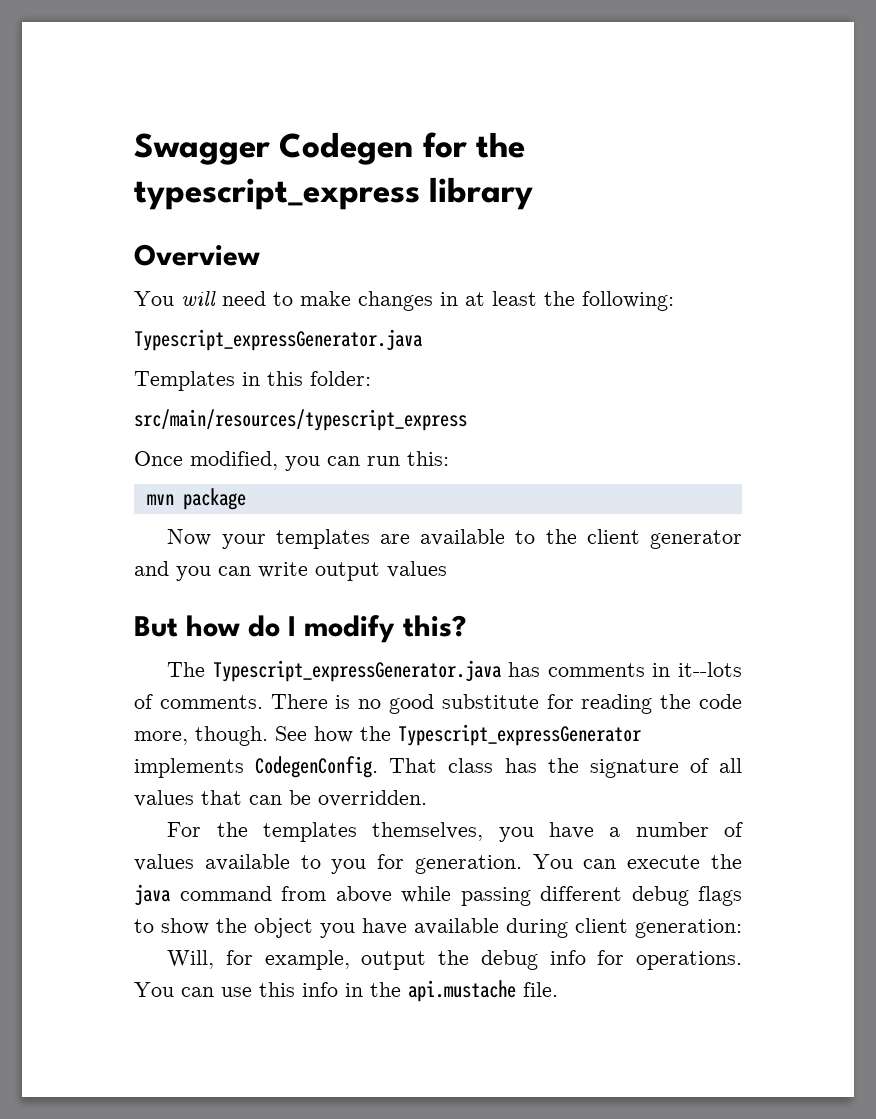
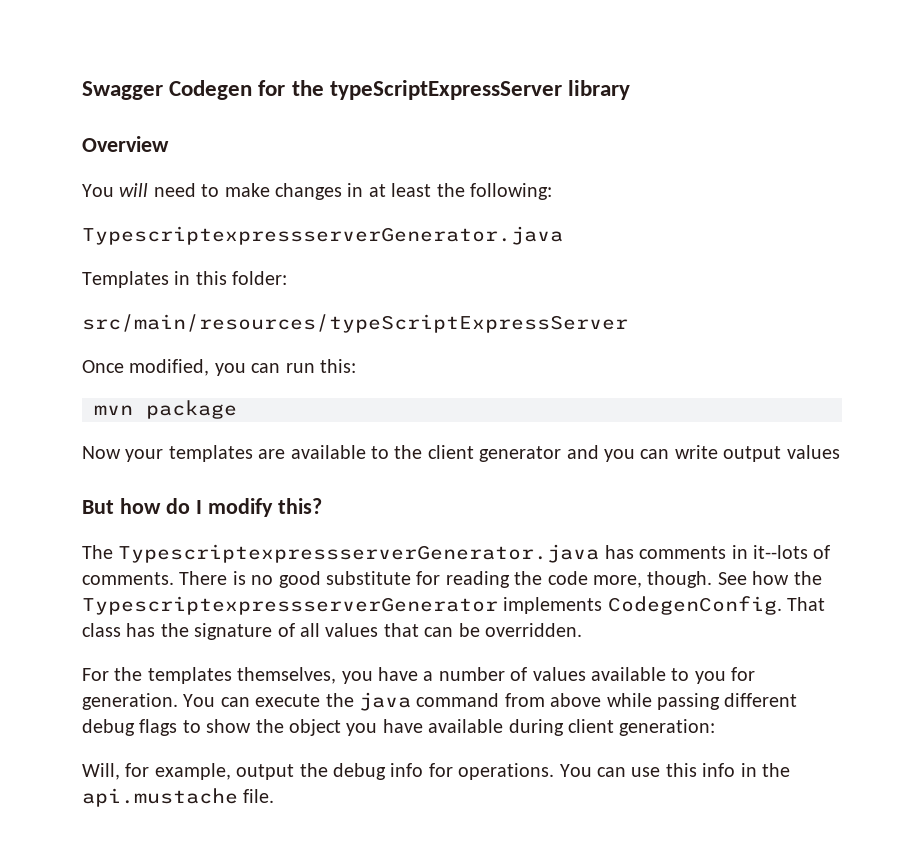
[134,178,420,210] typescript_express -> [329,80,562,100] typeScriptExpressServer
[134,329,423,351] Typescript_expressGenerator.java -> [82,226,563,245] TypescriptexpressserverGenerator.java
[134,409,467,431] src/main/resources/typescript_express -> [82,314,628,333] src/main/resources/typeScriptExpressServer
[212,660,502,682] Typescript_expressGenerator.java -> [118,544,600,563] TypescriptexpressserverGenerator.java
[398,724,641,746] Typescript_expressGenerator -> [82,596,498,615] TypescriptexpressserverGenerator

